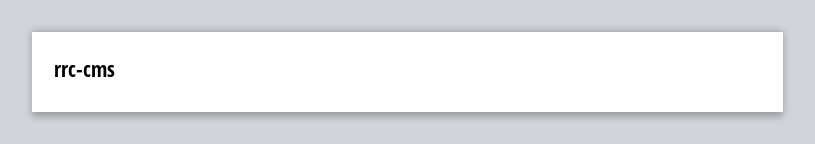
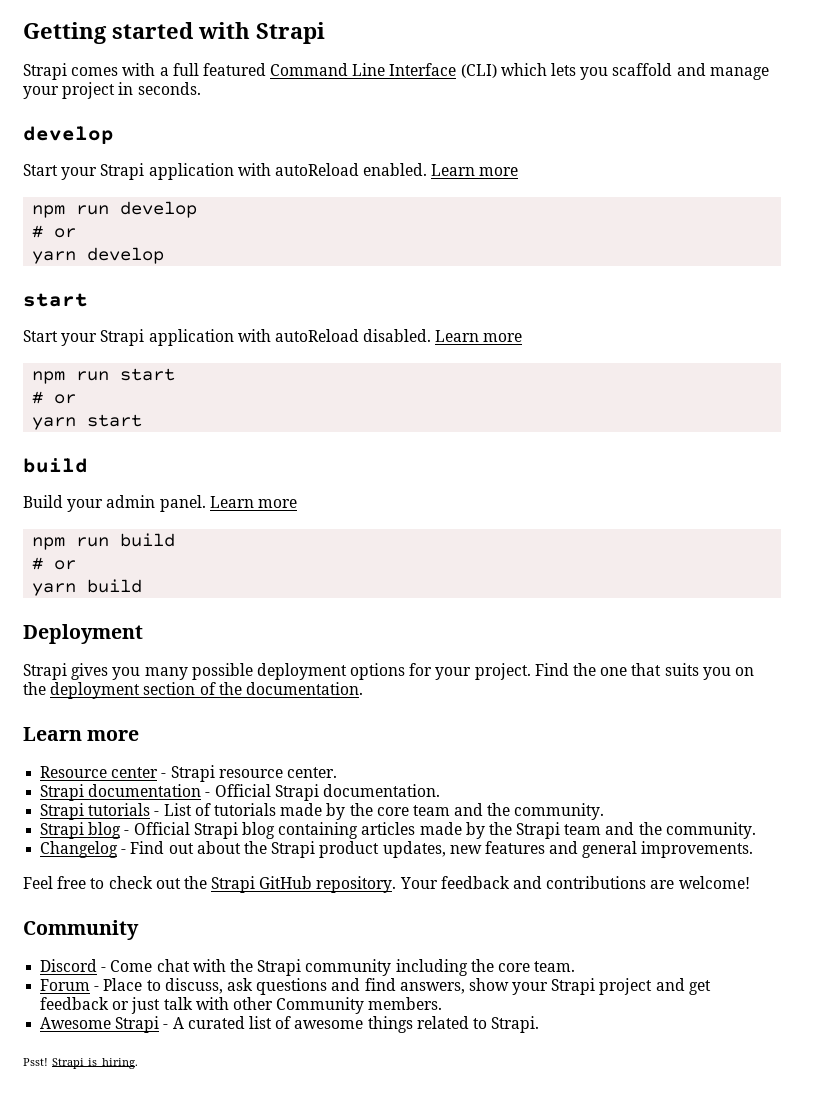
[54,65,115,77] rrc-cms -> [23,22,325,44] [23,63,769,80] [23,82,201,99] [23,126,114,144] [23,163,519,180] [32,201,198,218] [32,225,77,238] [32,247,165,264] [23,293,88,307] [23,329,523,346] [32,368,176,384] [32,391,77,404] [32,414,143,430] [23,458,88,473] [23,495,297,512] [32,533,176,550] [32,557,77,570] [32,579,143,596] [23,624,143,644] [23,663,754,680] [23,682,363,699] [23,727,140,741] [40,765,337,782] [40,784,440,801] [40,803,605,820] [40,822,756,839] [40,841,754,858] [23,876,750,893] [23,920,139,940] [40,959,576,976] [40,978,711,995] [40,997,443,1014] [40,1016,540,1033] [23,1058,138,1069] Getting started with Strapi // Strapi comes with a full featured Command Line Interface (CLI) which lets you scaffold and manage your project in seconds. // develop // Start your Strapi application with autoReload enabled. Learn more // npm run develop // # or // yarn develop // start // Start your Strapi application with autoReload disabled. Learn more // npm run start // # or // yarn start // build // Build your admin panel. Learn more // npm run build // # or // yarn build // Deployment // Strapi gives you many possible deployment options for your project. Find the one that suits you on the deployment section of the documentation. // Learn more // Resource center - Strapi resource center. // Strapi documentation - Official Strapi documentation. // Strapi tutorials - List of tutorials made by the core team and the community. // Strapi blog - Official Strapi blog containing articles made by the Strapi team and the community. // Changelog - Find out about the Strapi product updates, new features and general improvements. // Feel free to check out the Strapi GitHub repository. Your feedback and contributions are welcome! // Community // Discord - Come chat with the Strapi community including the core team. // Forum - Place to discuss, ask questions and find answers, show your Strapi project and get feedback or just talk with other Community members. // Awesome Strapi - A curated list of awesome things related to Strapi. // Psst! Strapi is hiring.

